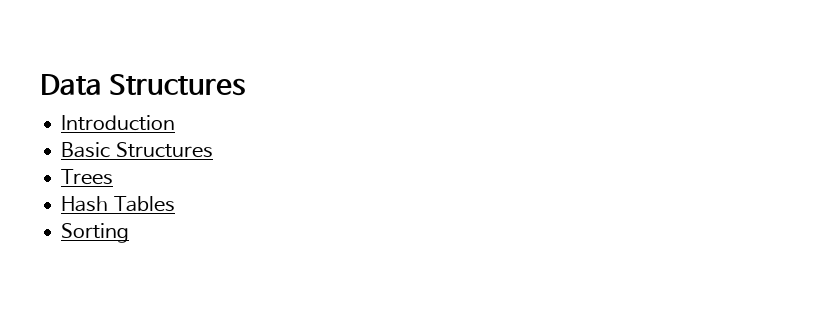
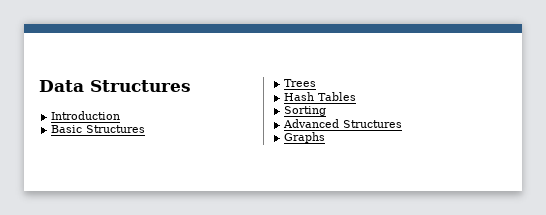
(130, 233) none -> [283,119,403,128] [284,132,326,143] // Advanced Structures // Graphs

